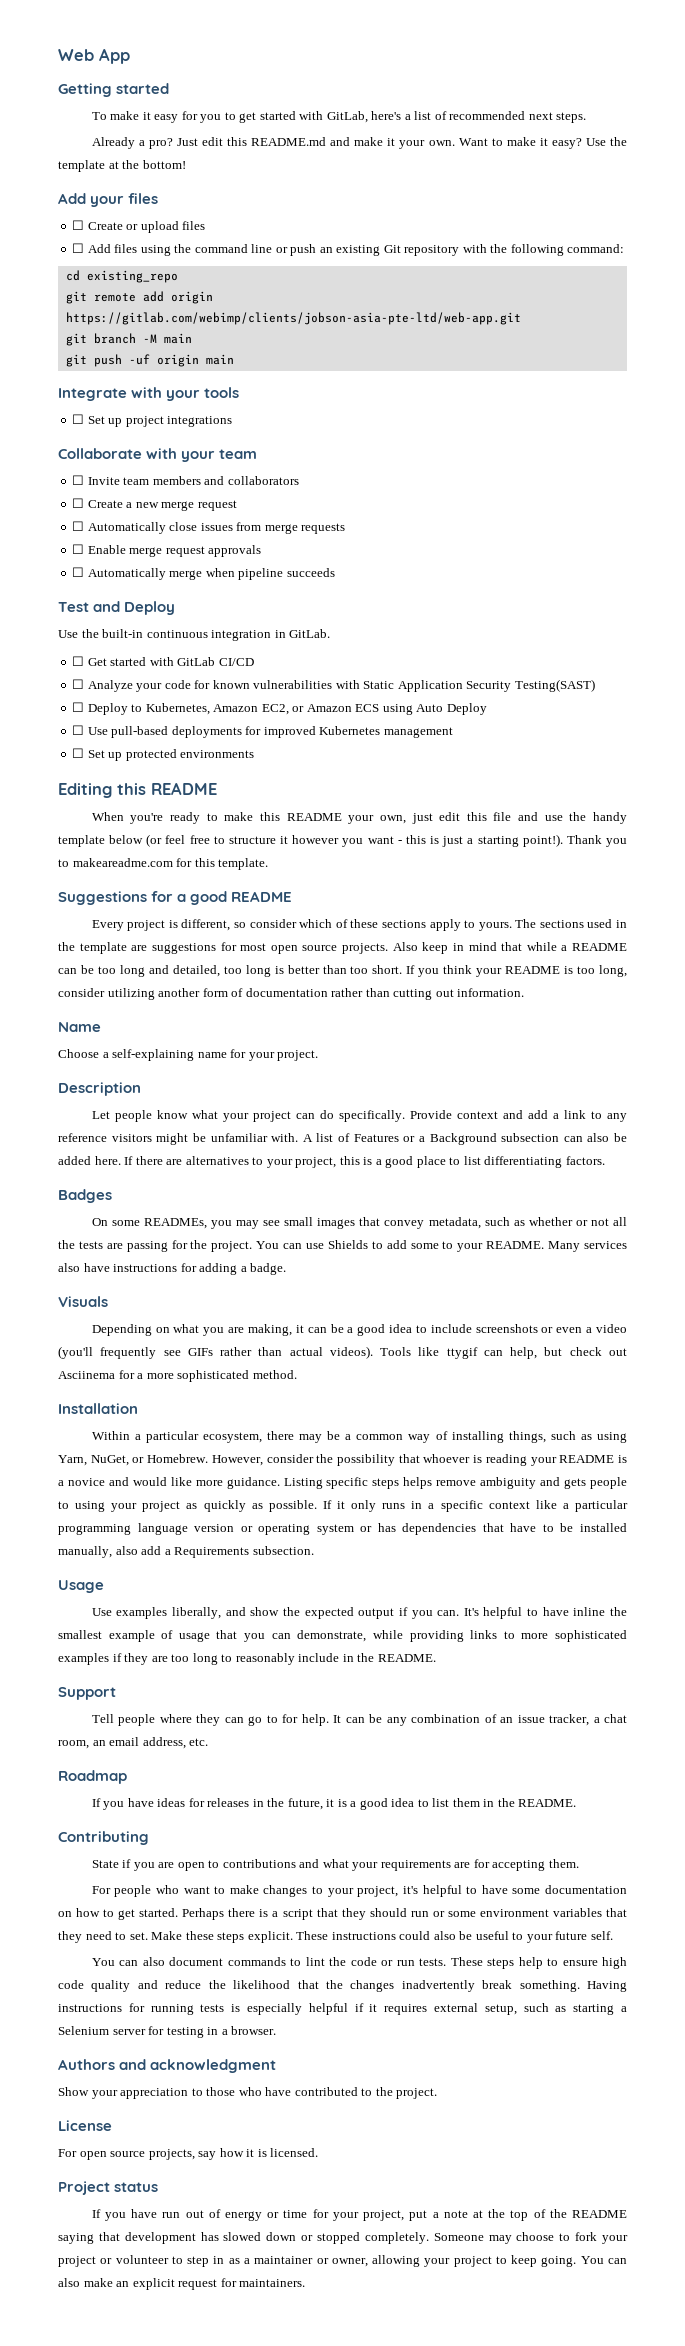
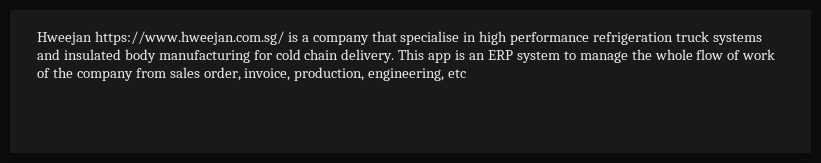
[58,48,130,64] [58,83,170,97] [91,111,587,123] [91,137,628,149] [58,160,186,172] [58,193,159,207] [72,220,206,233] [72,243,625,256] [65,270,178,283] [65,291,213,304] [65,312,521,325] [65,333,192,346] [65,354,234,367] [58,387,240,401] [72,414,233,427] [58,448,258,462] [72,475,299,485] [72,498,237,511] [72,521,346,534] [72,544,262,557] [72,567,335,580] [58,601,176,615] [58,629,331,641] [72,656,254,666] [72,679,595,692] [72,702,487,715] [72,725,453,738] [72,748,255,761] [58,782,217,798] [91,812,627,824] [58,834,627,847] [58,858,269,870] [58,891,293,905] [91,919,627,931] [58,942,627,954] [58,965,627,977] [58,988,525,1000] [58,1022,101,1032] [58,1049,319,1061] [58,1082,141,1096] [91,1110,627,1122] [58,1133,627,1145] [58,1156,605,1168] [58,1189,112,1203] [91,1217,628,1229] [58,1240,628,1252] [58,1263,287,1275] [58,1296,108,1307] [91,1324,627,1336] [58,1346,627,1359] [58,1370,297,1382] [58,1403,138,1414] [91,1431,628,1443] [58,1454,628,1466] [58,1477,627,1489] [58,1500,628,1512] [58,1523,628,1535] [58,1546,314,1558] [58,1580,104,1593] [91,1607,627,1619] [58,1630,628,1642] [58,1653,436,1665] [58,1687,116,1700] [91,1714,627,1726] [58,1737,209,1749] [58,1770,127,1784] [91,1798,577,1810] [58,1831,149,1845] [91,1859,579,1871] [91,1885,628,1897] [58,1908,627,1920] [58,1931,613,1943] [91,1957,627,1969] [58,1980,628,1992] [58,2003,628,2015] [58,2026,277,2038] [58,2059,277,2073] [58,2087,438,2099] [58,2120,112,2131] [58,2148,319,2160] [58,2181,159,2195] [91,2209,628,2221] [58,2232,628,2244] [58,2255,627,2267] [58,2278,306,2290] Web App // Getting started // To make it easy for you to get started with GitLab, here's a list of recommended next steps. // Already a pro? Just edit this README.md and make it your own. Want to make it easy? Use the template at the bottom! // Add your files // ☐ Create or upload files // ☐ Add files using the command line or push an existing Git repository with the following command: // cd existing_repo // git remote add origin https://gitlab.com/webimp/clients/jobson-asia-pte-ltd/web-app.git // git branch -M main // git push -uf origin main // Integrate with your tools // ☐ Set up project integrations // Collaborate with your team // ☐ Invite team members and collaborators // ☐ Create a new merge request // ☐ Automatically close issues from merge requests // ☐ Enable merge request approvals // ☐ Automatically merge when pipeline succeeds // Test and Deploy // Use the built-in continuous integration in GitLab. // ☐ Get started with GitLab CI/CD // ☐ Analyze your code for known vulnerabilities with Static Application Security Testing(SAST) // ☐ Deploy to Kubernetes, Amazon EC2, or Amazon ECS using Auto Deploy // ☐ Use pull-based deployments for improved Kubernetes management // ☐ Set up protected environments // Editing this README // When you're ready to make this README your own, just edit this file and use the handy template below (or feel free to structure it however you want - this is just a starting point!). Thank you to makeareadme.com for this template. // Suggestions for a good README // Every project is different, so consider which of these sections apply to yours. The sections used in the template are suggestions for most open source projects. Also keep in mind that while a README can be too long and detailed, too long is better than too short. If you think your README is too long, consider utilizing another form of documentation rather than cutting out information. // Name // Choose a self-explaining name for your project. // Description // Let people know what your project can do specifically. Provide context and add a link to any reference visitors might be unfamiliar with. A list of Features or a Background subsection can also be added here. If there are alternatives to your project, this is a good place to list differentiating factors. // Badges // On some READMEs, you may see small images that convey metadata, such as whether or not all the tests are passing for the project. You can use Shields to add some to your README. Many services also have instructions for adding a badge. // Visuals // Depending on what you are making, it can be a good idea to include screenshots or even a video (you'll frequently see GIFs rather than actual videos). Tools like ttygif can help, but check out Asciinema for a more sophisticated method. // Installation // Within a particular ecosystem, there may be a common way of installing things, such as using Yarn, NuGet, or Homebrew. However, consider the possibility that whoever is reading your README is a novice and would like more guidance. Listing specific steps helps remove ambiguity and gets people to using your project as quickly as possible. If it only runs in a specific context like a particular programming language version or operating system or has dependencies that have to be installed manually, also add a Requirements subsection. // Usage // Use examples liberally, and show the expected output if you can. It's helpful to have inline the smallest example of usage that you can demonstrate, while providing links to more sophisticated examples if they are too long to reasonably include in the README. // Support // Tell people where they can go to for help. It can be any combination of an issue tracker, a chat room, an email address, etc. // Roadmap // If you have ideas for releases in the future, it is a good idea to list them in the README. // Contributing // State if you are open to contributions and what your requirements are for accepting them. // For people who want to make changes to your project, it's helpful to have some documentation on how to get started. Perhaps there is a script that they should run or some environment variables that they need to set. Make these steps explicit. These instructions could also be useful to your future self. // You can also document commands to lint the code or run tests. These steps help to ensure high code quality and reduce the likelihood that the changes inadvertently break something. Having instructions for running tests is especially helpful if it requires external setup, such as starting a Selenium server for testing in a browser. // Authors and acknowledgment // Show your appreciation to those who have contributed to the project. // License // For open source projects, say how it is licensed. // Project status // If you have run out of energy or time for your project, put a note at the top of the README saying that development has slowed down or stopped completely. Someone may choose to fork your project or volunteer to step in as a maintainer or owner, allowing your project to keep going. You can also make an explicit request for maintainers. -> [37,31,762,45] [37,49,776,63] [37,67,467,81] Hweejan https://www.hweejan.com.sg/ is a company that specialise in high performance refrigeration truck systems and insulated body manufacturing for cold chain delivery. This app is an ERP system to manage the whole flow of work of the company from sales order, invoice, production, engineering, etc

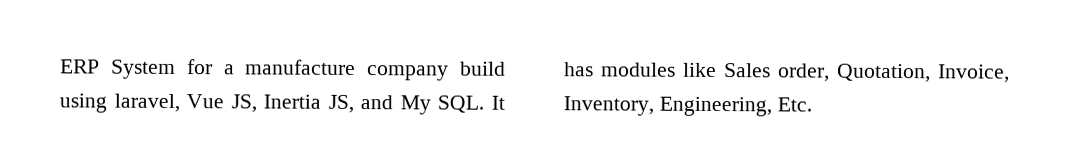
[37,31,762,45] [37,49,776,63] [37,67,467,81] Hweejan https://www.hweejan.com.sg/ is a company that specialise in high performance refrigeration truck systems and insulated body manufacturing for cold chain delivery. This app is an ERP system to manage the whole flow of work of the company from sales order, invoice, production, engineering, etc -> [60,59,506,81] [59,93,505,115] [564,62,1010,83] [563,96,812,117] ERP System for a manufacture company build using laravel, Vue JS, Inertia JS, and My SQL. It has modules like Sales order, Quotation, Invoice, Inventory, Engineering, Etc.

